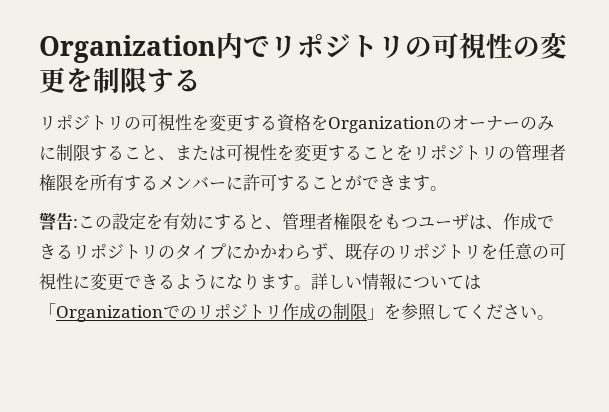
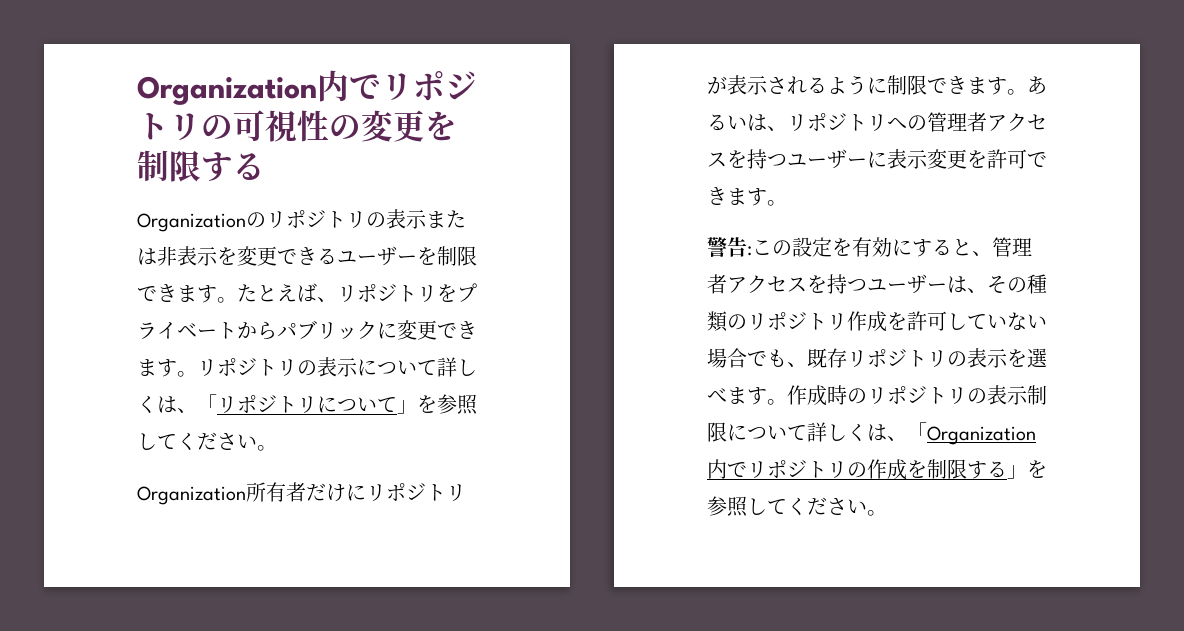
[39,114,554,133] [39,144,566,161] [39,174,362,191] リポジトリの可視性を変更する資格をOrganizationのオーナーのみに制限すること、または可視性を変更することをリポジトリの管理者権限を所有するメンバーに許可することが -> [137,209,466,232] [137,246,477,266] [137,283,477,303] [137,320,477,340] [137,357,477,377] [137,394,478,415] [137,432,277,451] [137,482,466,505] [707,75,1047,95] [707,112,1047,132] [707,149,1027,169] Organizationのリポジトリの表示または非表示を変更できるユーザーを制限できます。たとえば、リポジトリをプライベートからパブリックに変更できます。リポジトリの表示について詳しくは、「リポジトリについて」を参照してください。 // Organization所有者だけにリポジトリが表示されるように制限できます。あるいは、リポジトリへの管理者アクセスを持つユーザーに表示変更を許可
[333,213,554,230] [39,243,566,260] [39,273,481,290] [39,303,367,322] 権限をもつユーザは、作成できるリポジトリのタイプにかかわらず、既存のリポジトリを任意の可視性に変更できるようになります。詳しい情報については「Organizationでのリポジトリ作成の制限 -> [727,274,1047,294] [707,311,1047,332] [707,348,1048,368] [707,385,1047,406] [707,422,1036,445] [707,459,1007,480] アクセスを持つユーザーは、その種類のリポジトリ作成を許可していない場合でも、既存リポジトリの表示を選べます。作成時のリポジトリの表示制限について詳しくは、「Organization内でリポジトリの作成を制限する

